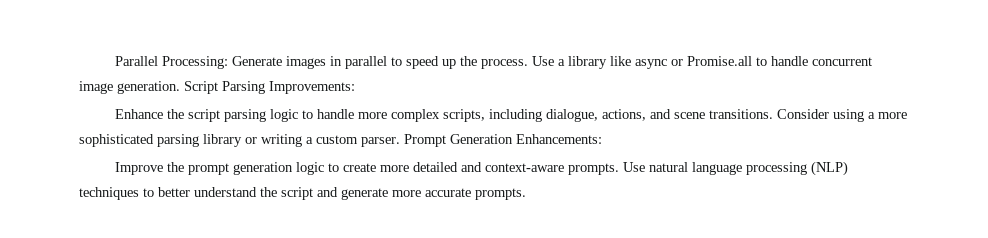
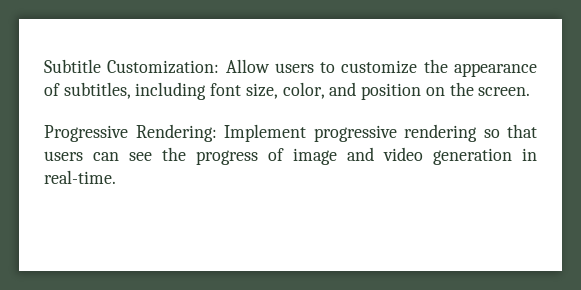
[115,56,873,69] [79,81,355,94] [115,109,908,122] [79,134,602,147] [115,161,849,176] [79,187,526,200] Parallel Processing: Generate images in parallel to speed up the process. Use a library like async or Promise.all to handle concurrent image generation. Script Parsing Improvements: // Enhance the script parsing logic to handle more complex scripts, including dialogue, actions, and scene transitions. Consider using a more sophisticated parsing library or writing a custom parser. Prompt Generation Enhancements: // Improve the prompt generation logic to create more detailed and context-aware prompts. Use natural language processing (NLP) techniques to better understand the script and generate more accurate prompts. -> [44,59,537,77] [44,82,531,100] [44,124,537,142] [44,147,537,165] [44,170,116,184] Subtitle Customization: Allow users to customize the appearance of subtitles, including font size, color, and position on the screen. // Progressive Rendering: Implement progressive rendering so that users can see the progress of image and video generation in real-time.

